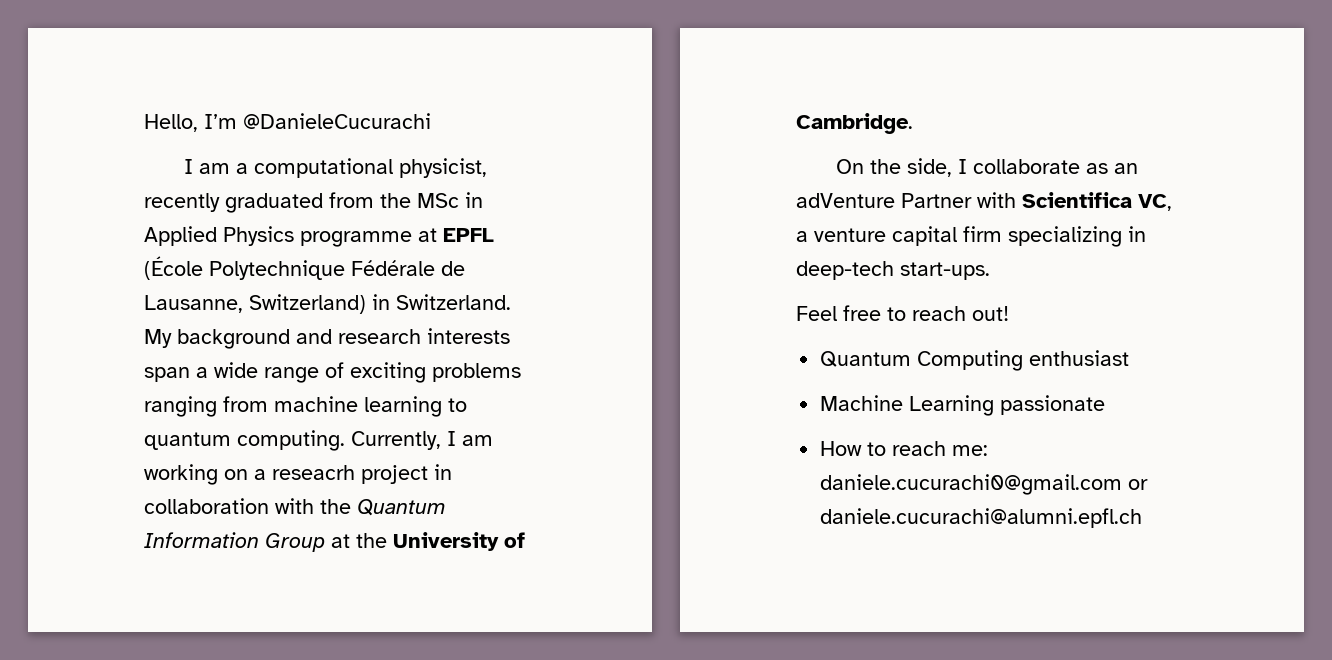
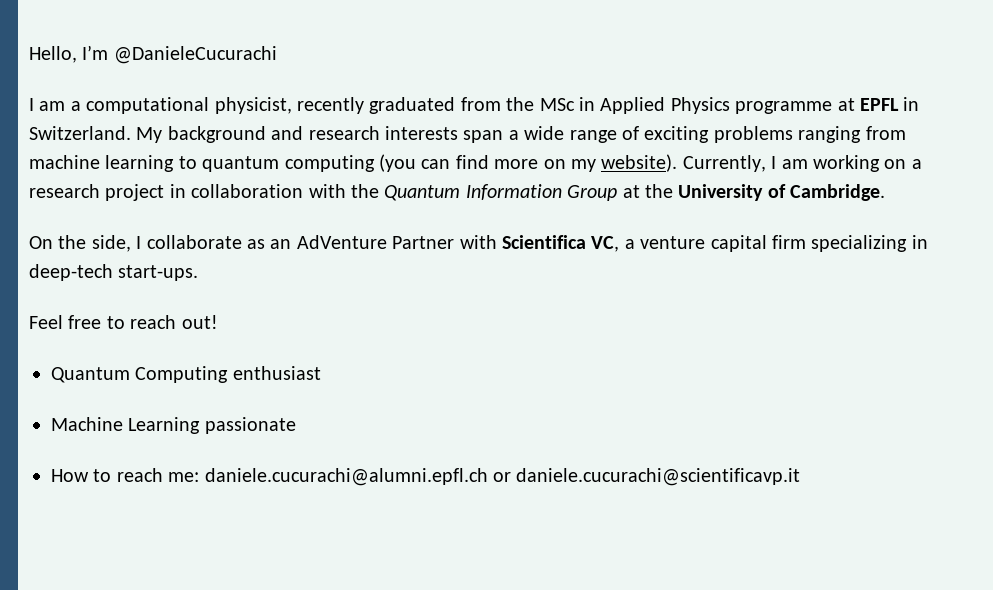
[144,256,465,280] [144,294,366,314] (École Polytechnique Fédérale de Lausanne, Switzerland) -> (899, 104) none
[237,430,345,451] computing. -> [284,154,678,172] computing (you can find more on my website).
[272,465,355,480] reseacrh -> [29,184,100,198] research
[796,193,895,208] adVenture -> [296,235,387,249] AdVenture
[820,474,1149,495] [820,508,1143,528] daniele.cucurachi0@gmail.com or daniele.cucurachi@alumni.epfl.ch -> [204,468,801,486] daniele.cucurachi@alumni.epfl.ch or daniele.cucurachi@scientificavp.it

